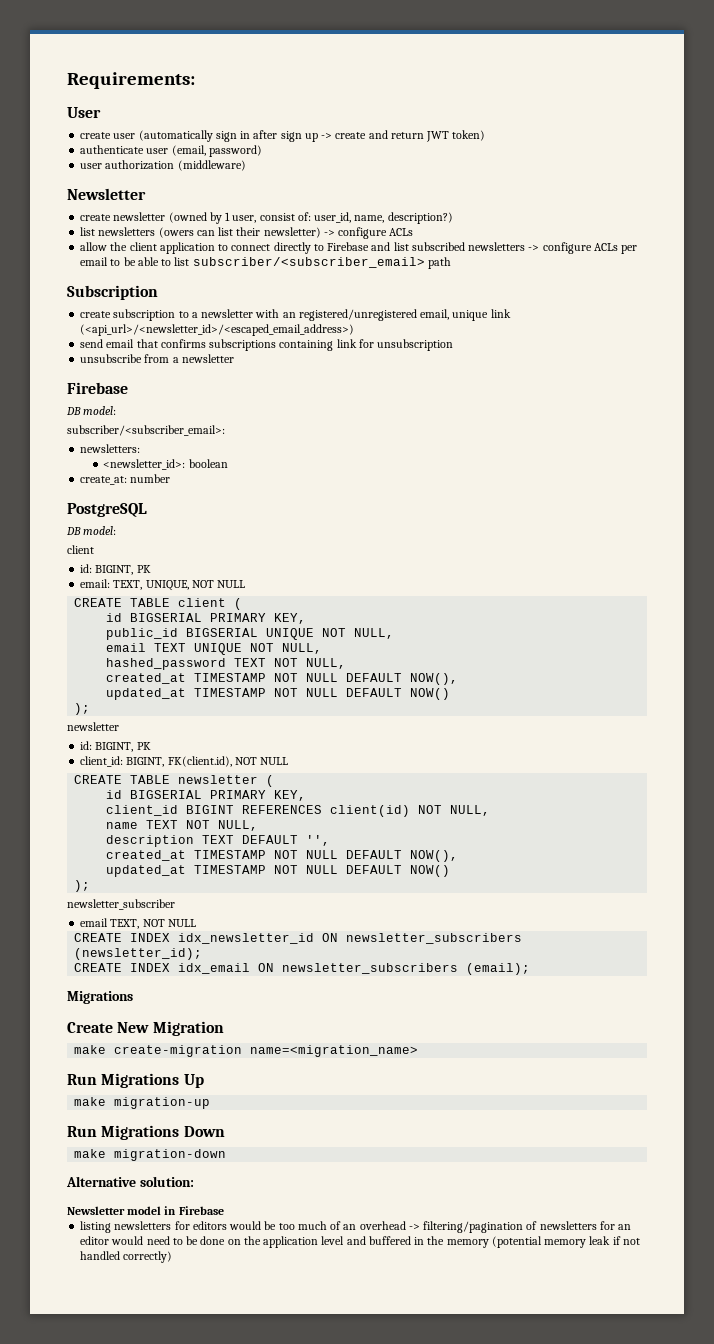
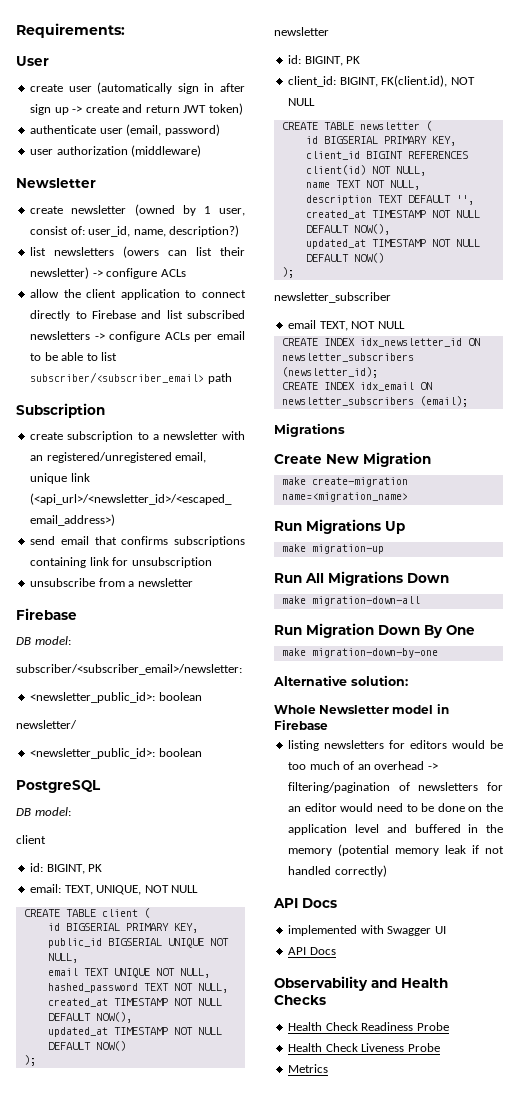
[67,425,225,436] [80,444,141,453] [103,459,228,470] [80,474,171,485] subscriber/<subscriber_email>: // newsletters: // <newsletter_id>: boolean // create_at: number -> [16,664,242,675] [30,692,202,703] [16,720,77,729] [30,748,202,759] subscriber/<subscriber_email>/newsletter: // <newsletter_public_id>: boolean // newsletter/ // <newsletter_public_id>: boolean
(97, 1131) none -> [305,573,324,583] All
[114,1149,227,1161] migration-down -> [311,596,420,606] [274,623,475,638] [281,648,438,658] migration-down-all // Run Migration Down By One // make migration-down-by-one
(194, 1181) none -> [274,705,316,714] Whole
(173, 1257) none -> [273,898,337,908] [288,925,446,936] [288,947,336,955] [274,976,448,991] [274,995,326,1005] [288,1022,449,1031] [288,1043,440,1052] [288,1064,329,1073] // API Docs // implemented with Swagger UI // API Docs // Observability and Health Checks // Health Check Readiness Probe // Health Check Liveness Probe // Metrics

